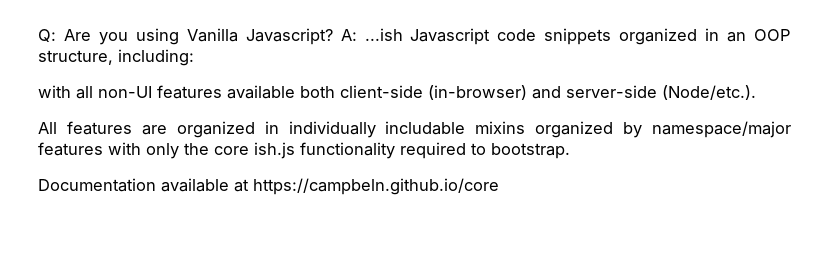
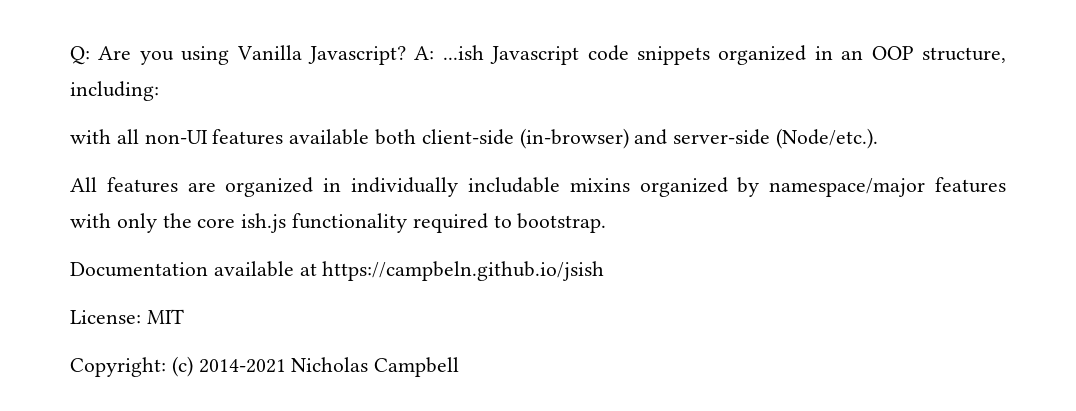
[253,178,499,195] https://campbeln.github.io/core -> [322,261,605,281] [70,309,184,324] [70,356,460,377] https://campbeln.github.io/jsish // License: MIT // Copyright: (c) 2014-2021 Nicholas Campbell

